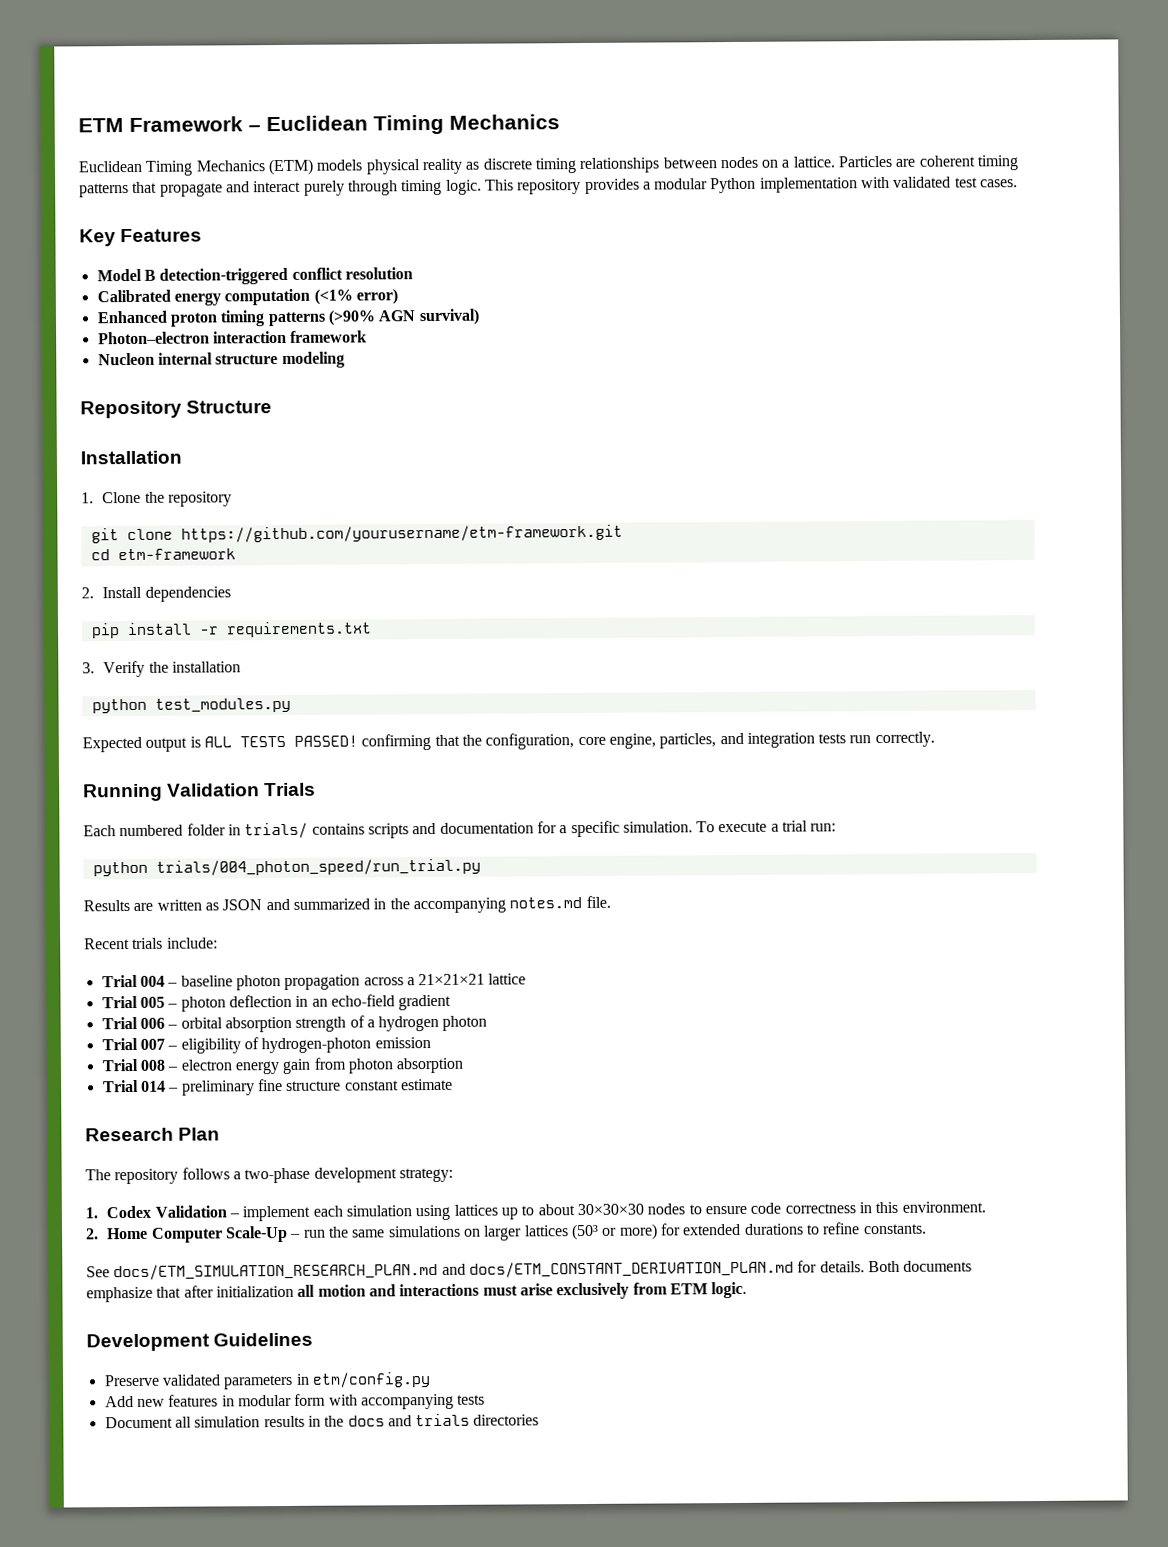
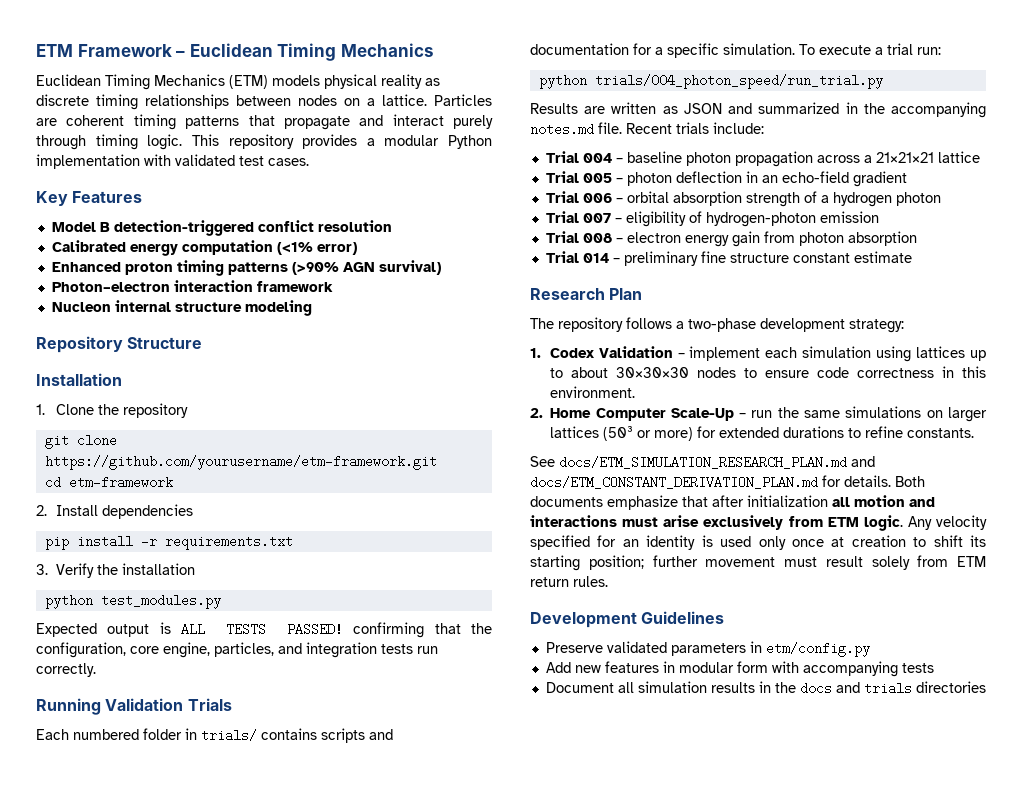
(611, 901) // -> (622, 128) none
(748, 1290) none -> [907,515,987,530] [530,535,986,550] [530,555,986,571] [530,576,608,587] Any velocity specified for an identity is used only once at creation to shift its starting position; further movement must result solely from ETM return rules.

